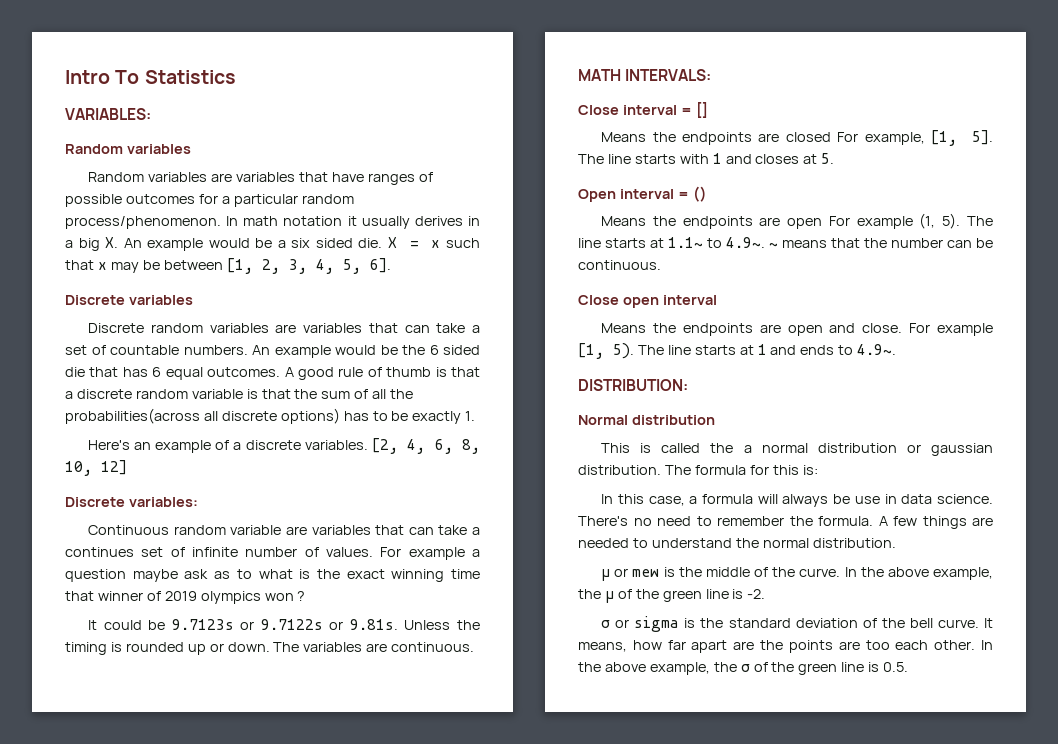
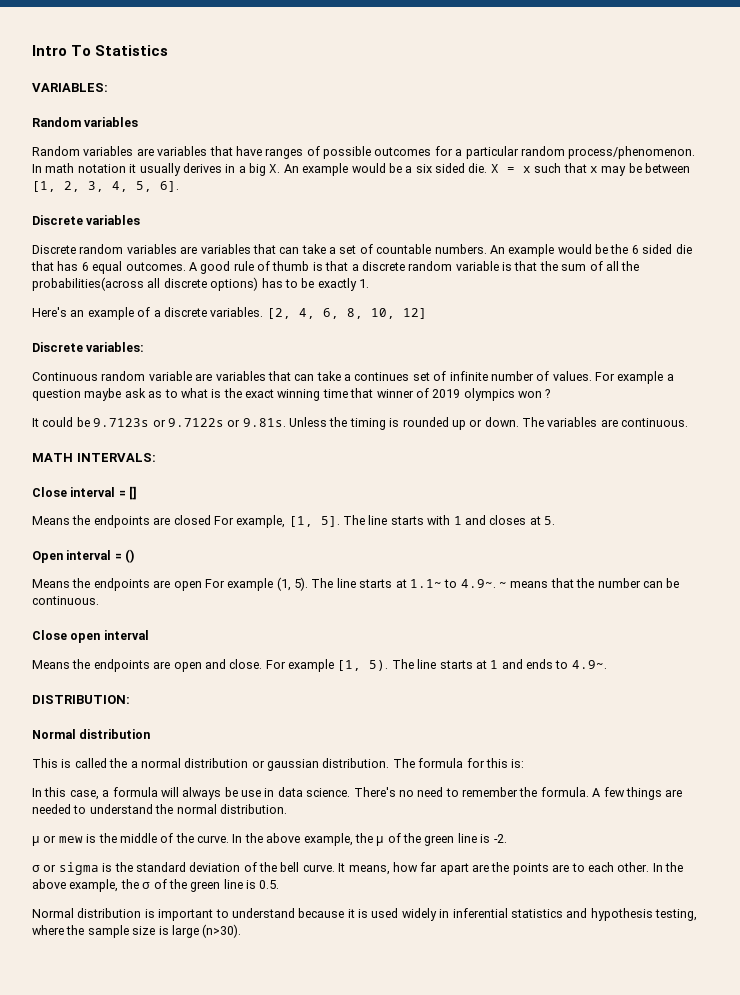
[865,640,890,650] too -> [571,863,585,872] to
(909, 667) none -> [32,908,697,921] [32,924,242,938] // Normal distribution is important to understand because it is used widely in inferential statistics and hypothesis testing, where the sample size is large (n>30).

